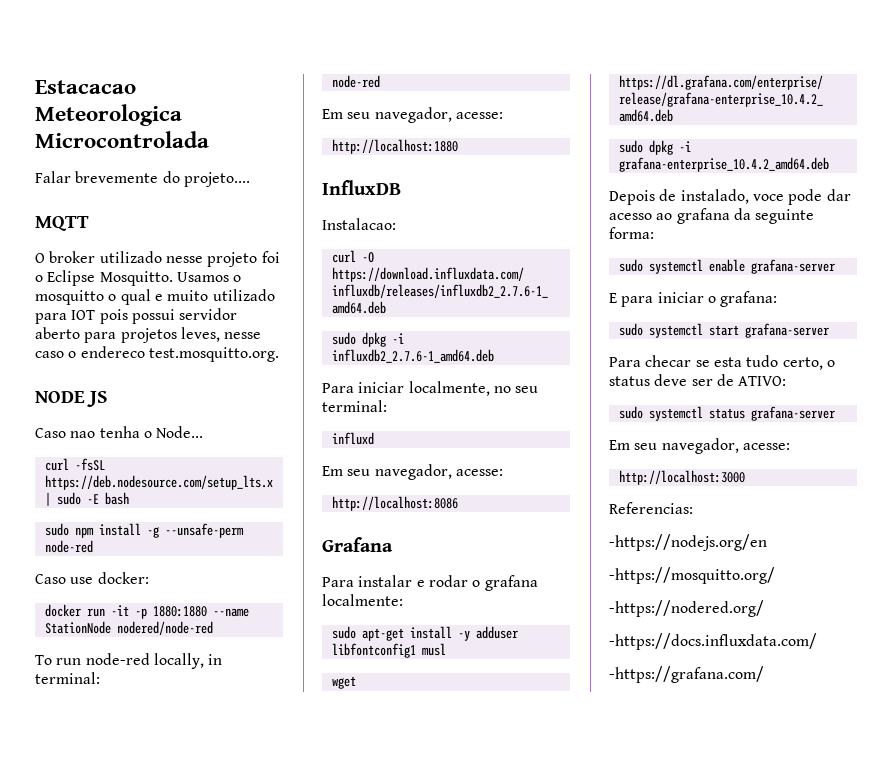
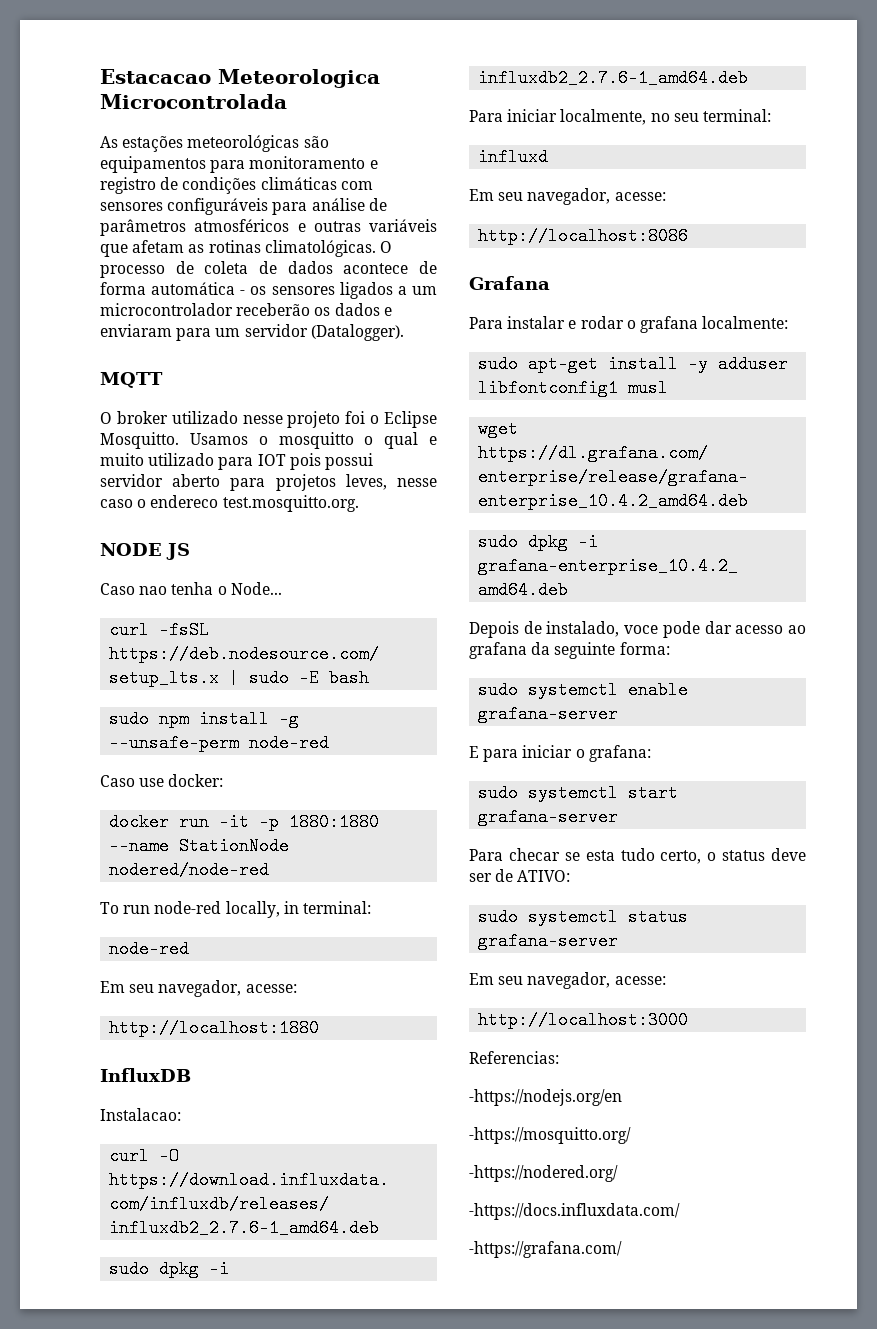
[35,171,250,187] Falar brevemente do projeto.... -> [100,135,329,152] [100,156,378,173] [100,177,373,194] [100,198,387,215] [100,219,437,236] [100,240,392,257] [100,261,437,278] [100,282,437,299] [100,303,392,316] [100,324,404,341] As estações meteorológicas são equipamentos para monitoramento e registro de condições climáticas com sensores configuráveis para análise de parâmetros atmosféricos e outras variáveis que afetam as rotinas climatológicas. O processo de coleta de dados acontece de forma automática - os sensores ligados a um microcontrolador receberão os dados e enviaram para um servidor (Datalogger).

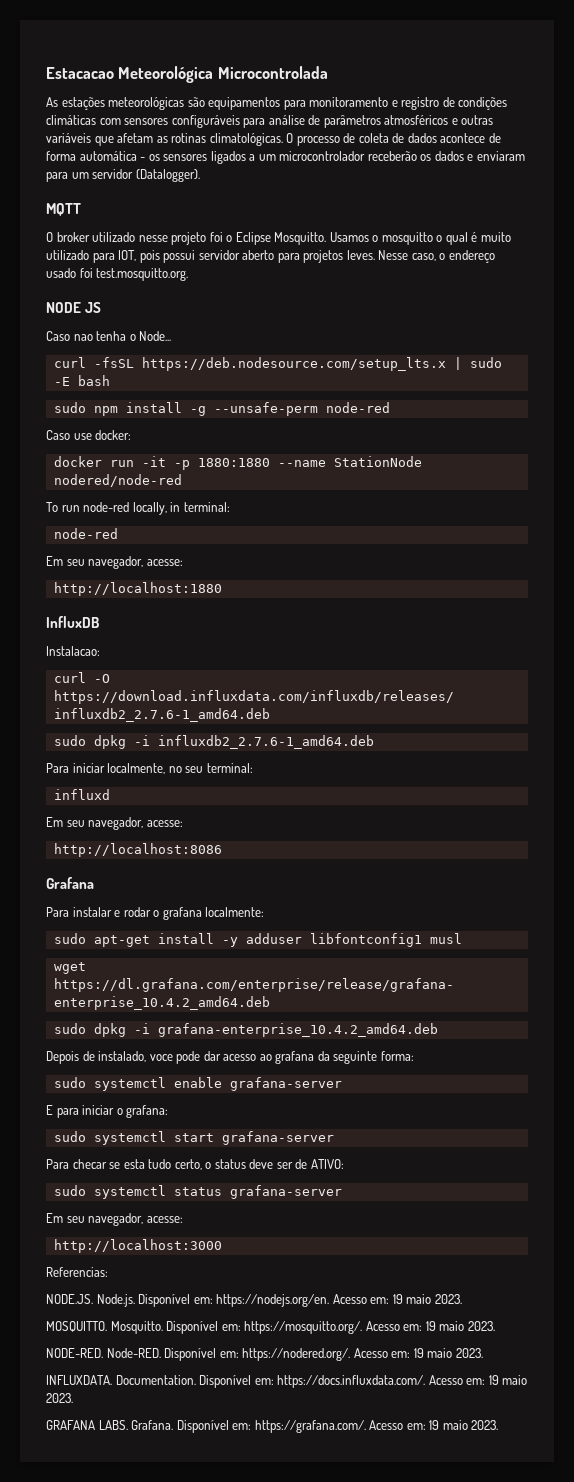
[218,69,380,88] Meteorologica -> [118,66,214,83] Meteorológica
[428,436,437,445] e -> [471,232,478,242] é
[257,454,286,466] IOT -> [118,250,137,261] IOT,
[345,474,437,490] [100,495,219,508] leves, nesse caso o endereco -> [346,250,495,263] [46,268,93,278] leves. Nesse caso, o endereço usado foi
[469,1089,622,1106] [469,1127,631,1144] [469,1165,618,1182] [469,1203,680,1220] [469,1241,622,1258] -https://nodejs.org/en // -https://mosquitto.org/ // -https://nodered.org/ // -https://docs.influxdata.com/ // -https://grafana.com/ -> [46,1294,462,1307] [46,1321,495,1334] [46,1348,483,1361] [46,1375,528,1388] [46,1393,73,1403] [46,1420,499,1433] NODE.JS. Node.js. Disponível em: https://nodejs.org/en. Acesso em: 19 maio 2023. // MOSQUITTO. Mosquitto. Disponível em: https://mosquitto.org/. Acesso em: 19 maio 2023. // NODE-RED. Node-RED. Disponível em: https://nodered.org/. Acesso em: 19 maio 2023. // INFLUXDATA. Documentation. Disponível em: https://docs.influxdata.com/. Acesso em: 19 maio 2023. // GRAFANA LABS. Grafana. Disponível em: https://grafana.com/. Acesso em: 19 maio 2023.

